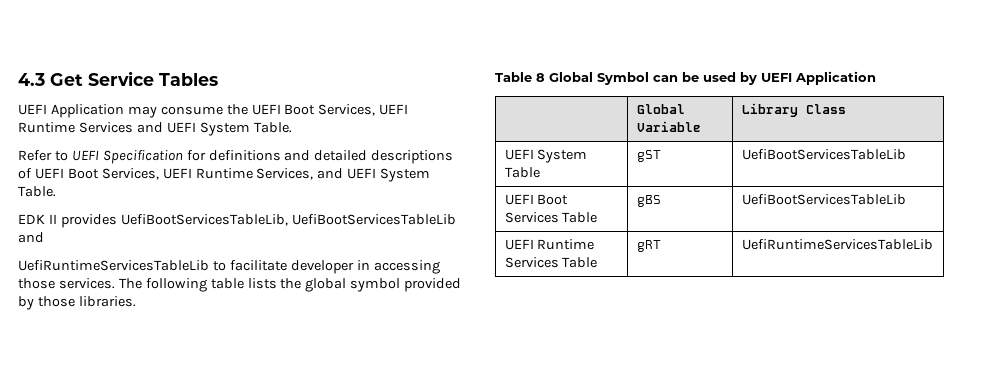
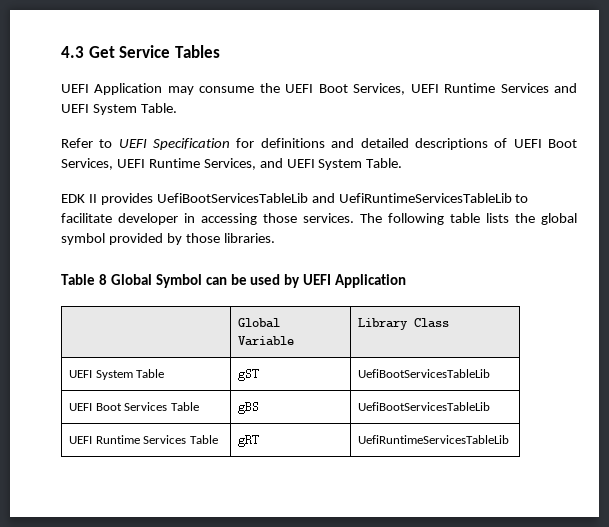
[120,214,288,226] UefiBootServicesTableLib, -> (153, 199) none
(44, 237) // -> (335, 198) none

